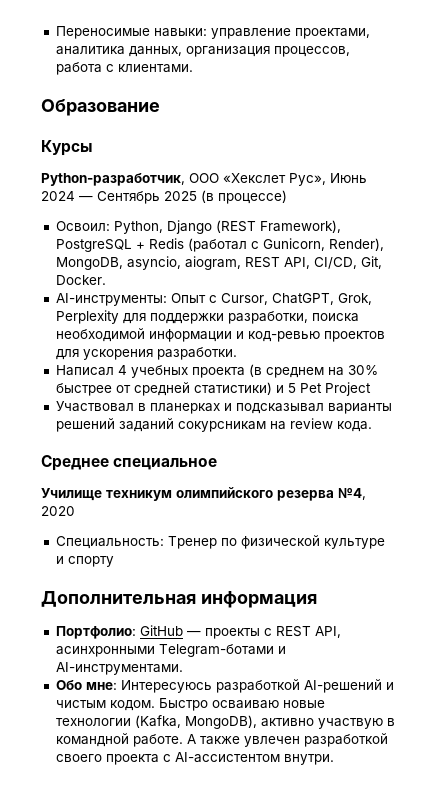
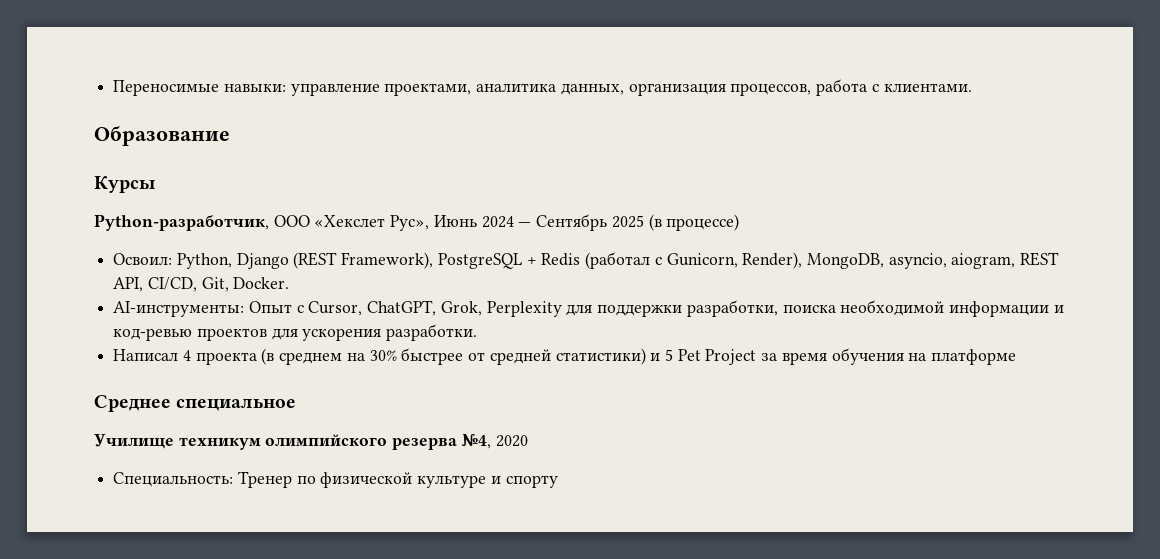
[130,365,188,378] учебных -> (191, 355) none
[55,401,392,414] [55,418,372,432] // Участвовал в планерках и подсказывал варианты решений заданий сокурсникам на review кода. -> [761,348,1017,365] за время обучения на платформе
[41,591,317,608] [55,625,341,639] [55,644,286,657] [55,662,183,675] [55,679,394,693] [55,698,325,711] [55,715,395,729] [55,733,388,747] [55,752,334,765] // Дополнительная информация // Портфолио: GitHub — проекты с REST API, асинхронными Telegram-ботами и AI-инструментами. // Обо мне: Интересуюсь разработкой AI-решений и чистым кодом. Быстро осваиваю новые технологии (Kafka, MongoDB), активно участвую в командной работе. А также увлечен разработкой своего проекта с AI-ассистентом внутри. -> (558, 481) none

